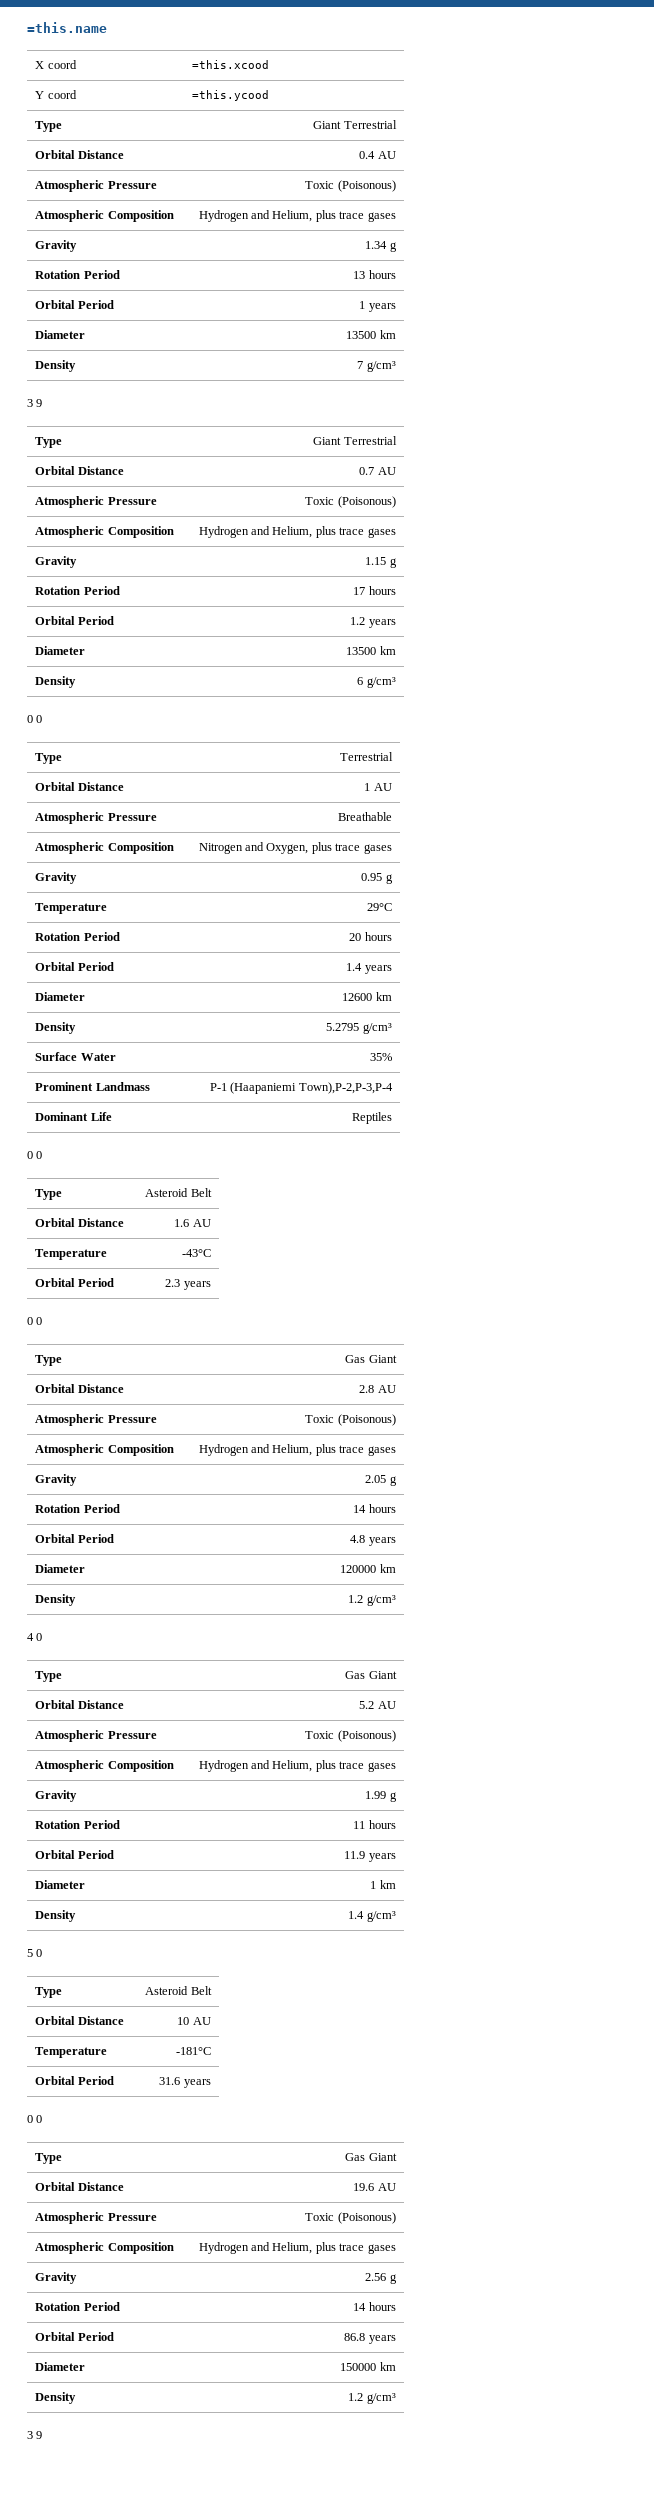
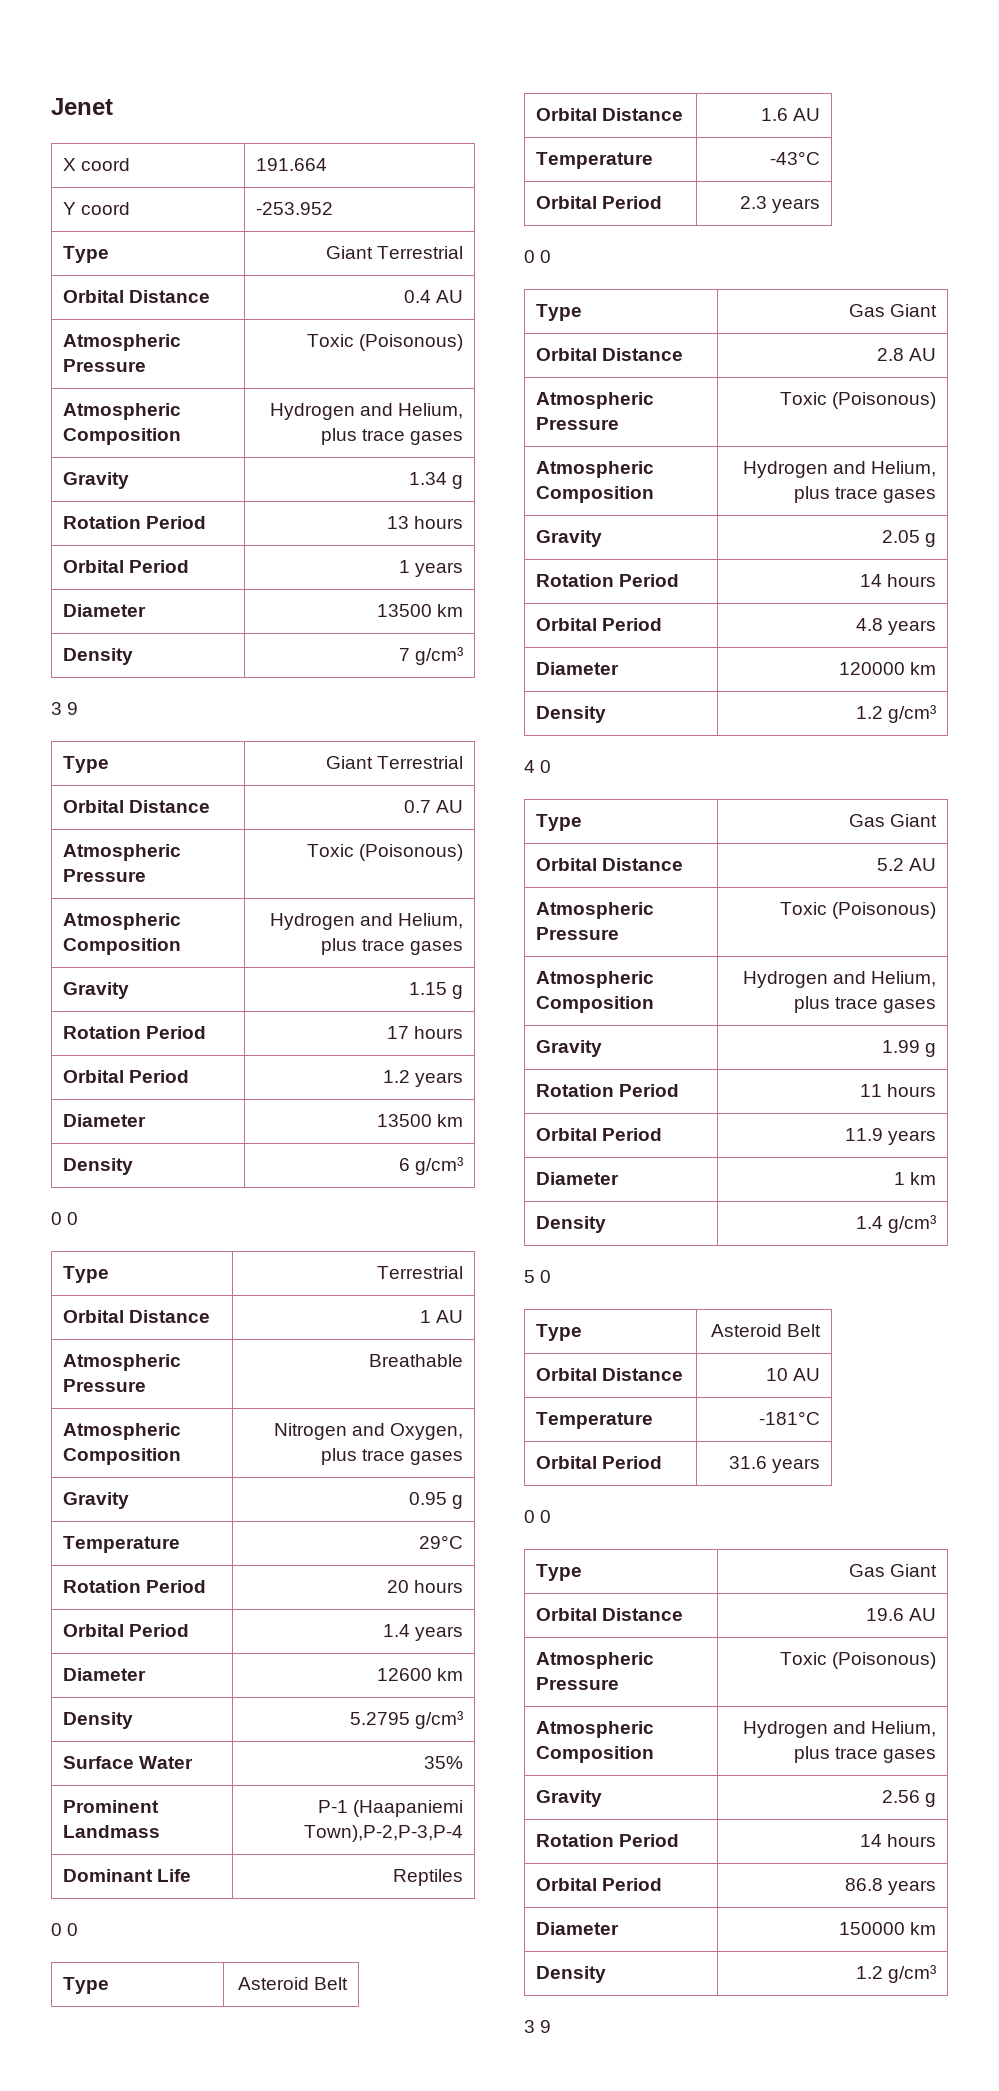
[27,22,107,33] =this.name -> [51,98,113,115] Jenet
[192,60,270,69] =this.xcood -> [255,158,327,171] 191.664
[192,90,270,101] =this.ycood -> [255,202,333,215] -253.952

